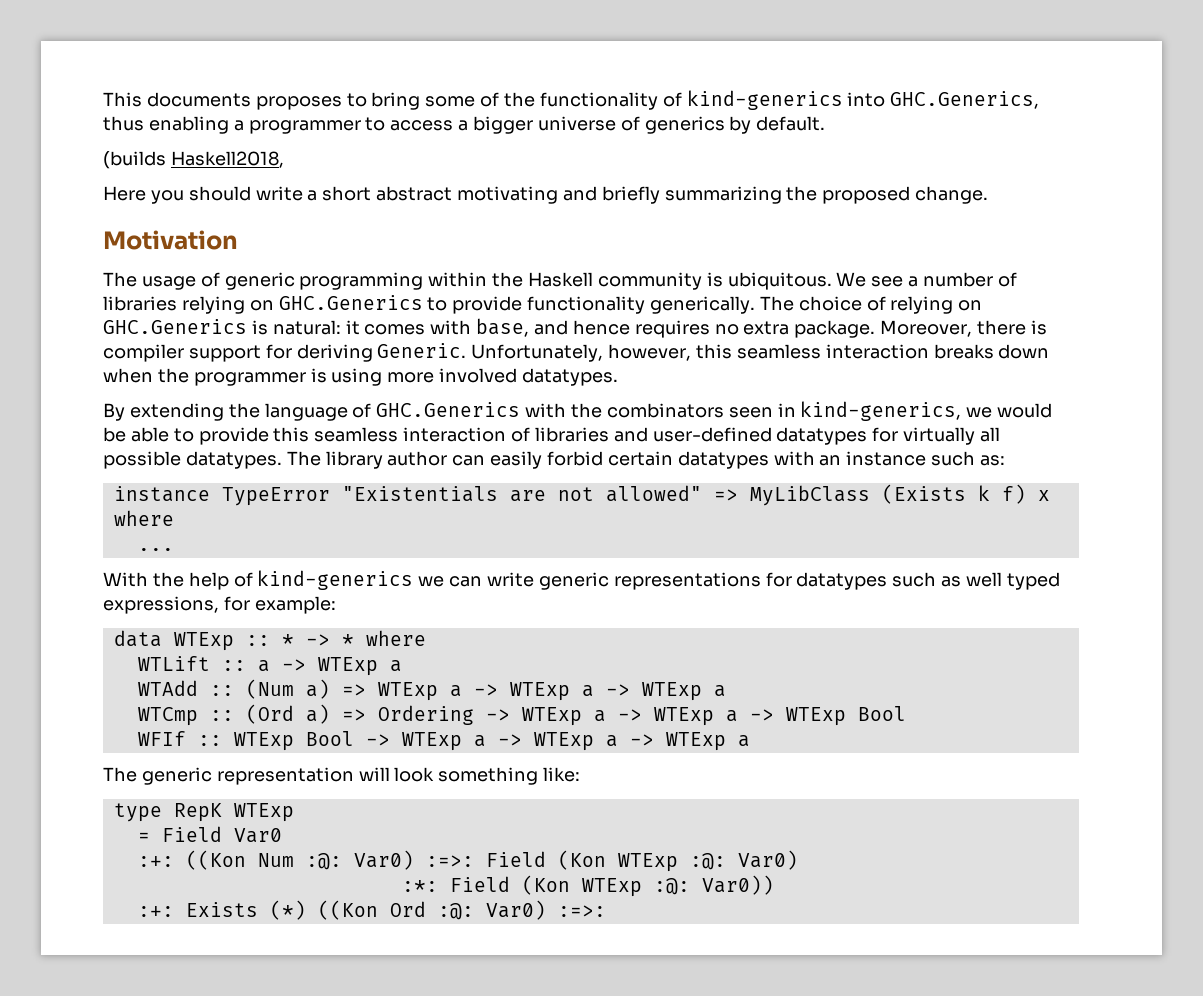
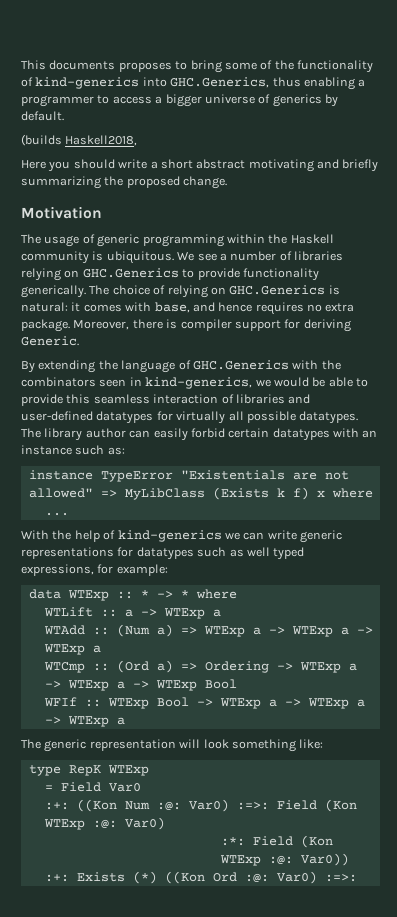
[471,344,1050,362] [103,368,619,386] Unfortunately, however, this seamless interaction breaks down when the programmer is using more involved datatypes. -> (79, 341) none

